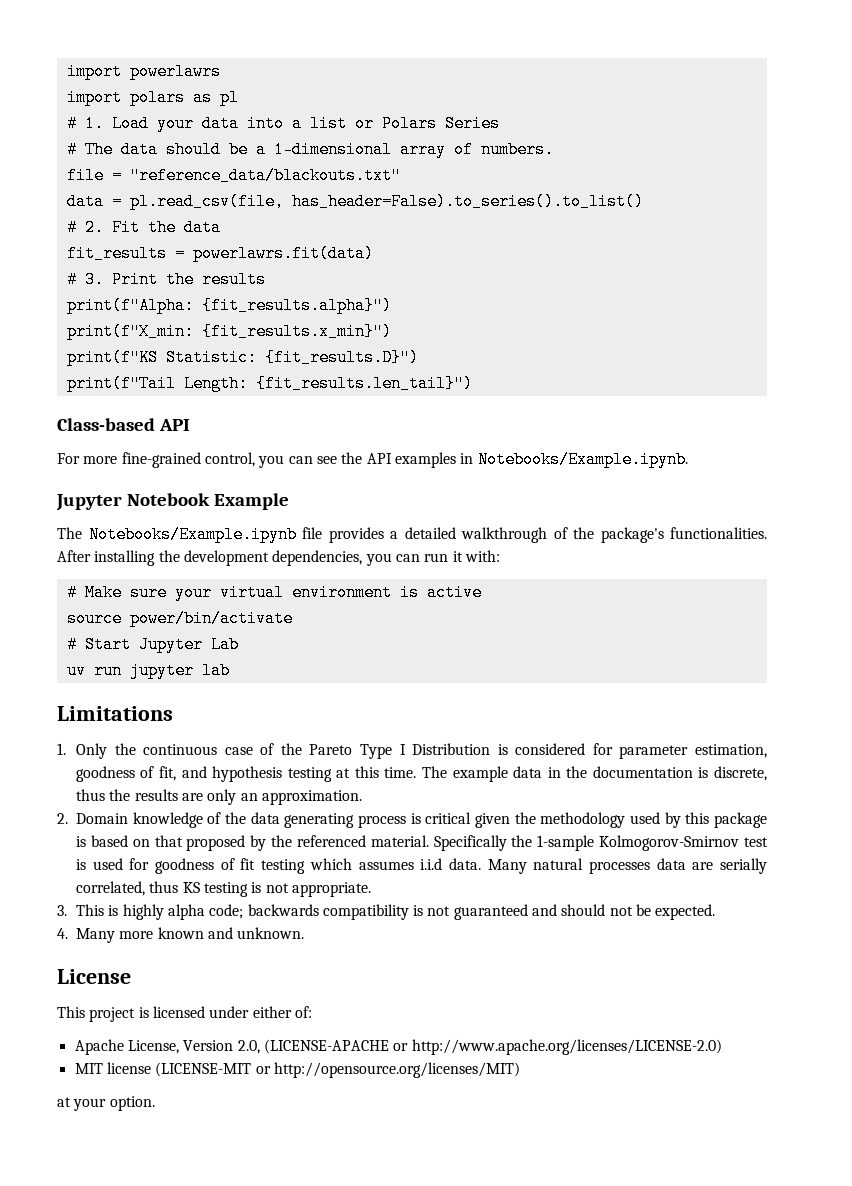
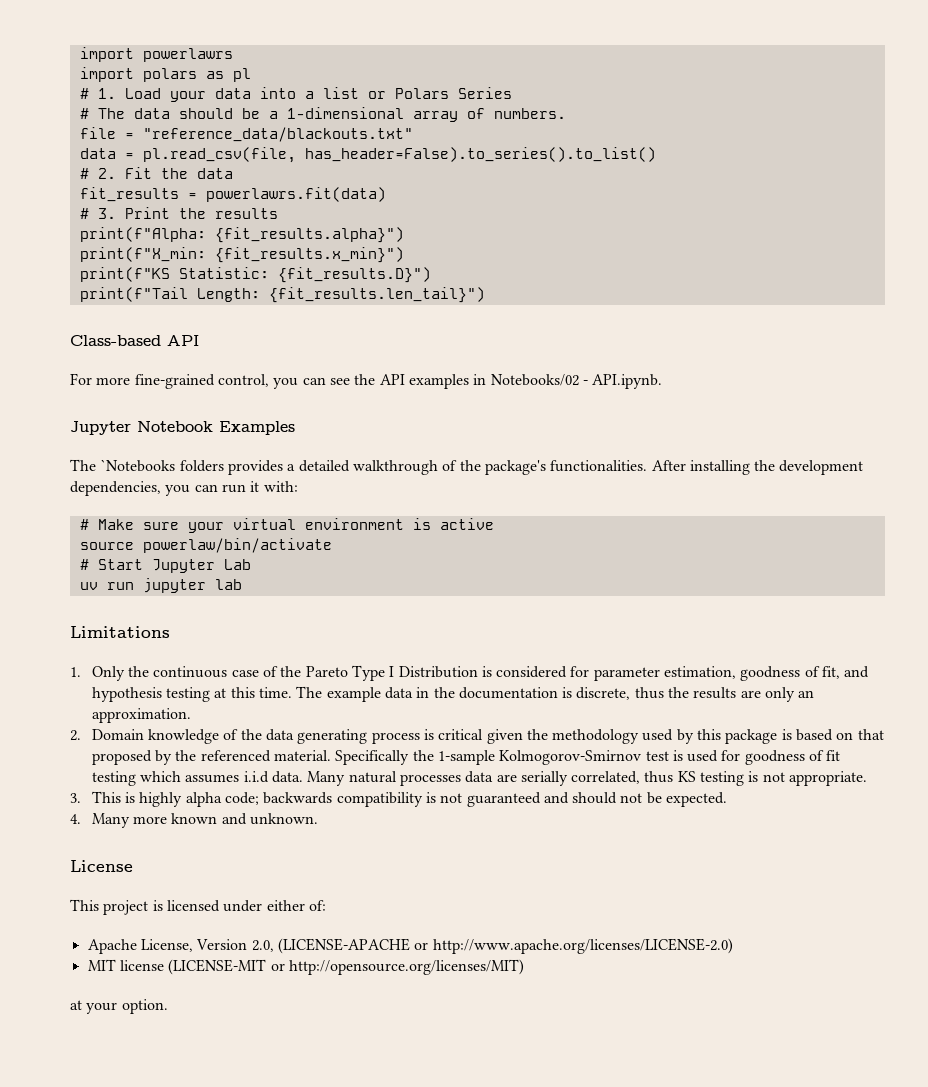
[477,451,688,468] Notebooks/Example.ipynb. -> [490,374,663,389] Notebooks/02 - API.ipynb.
[213,493,289,510] [57,526,322,543] Example // The Notebooks/Example.ipynb file -> [219,421,295,435] [70,459,224,472] Examples // The `Notebooks folders
[129,610,293,627] power/bin/activate -> [142,538,332,553] powerlaw/bin/activate

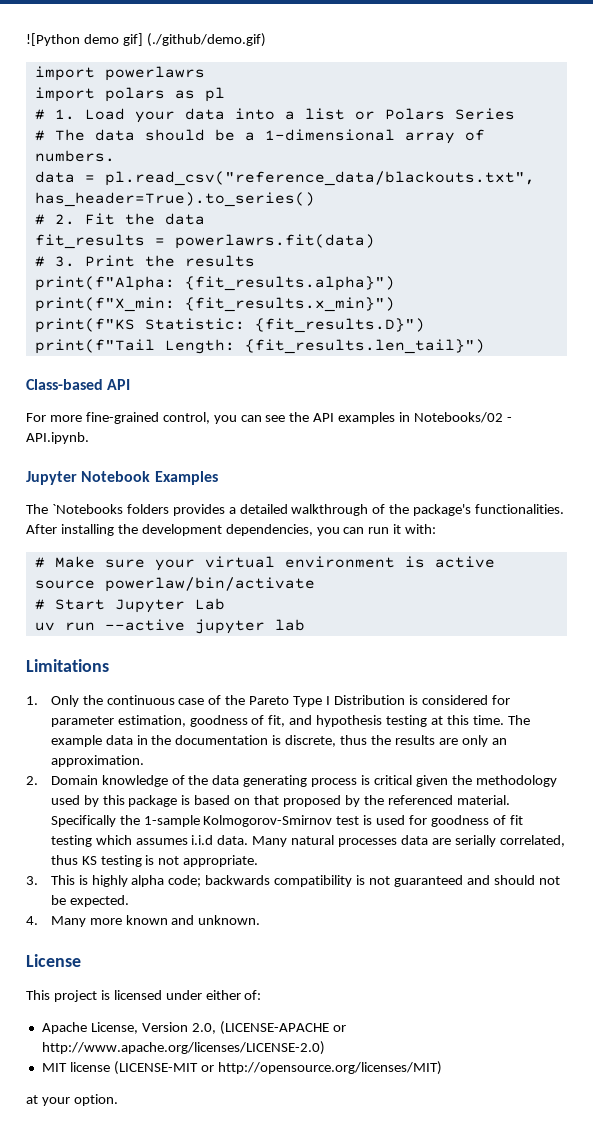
(79, 54) none -> [26,33,266,47] ![Python demo gif] (./github/demo.gif) //
[79,127,413,142] // file = "reference_data/blackouts.txt" -> (115, 156) none
[142,147,656,163] pl.read_csv(file, has_header=False).to_series().to_list() -> [104,171,535,186] [34,192,315,207] pl.read_csv("reference_data/blackouts.txt", has_header=True).to_series()
(134, 586) none -> [104,619,185,631] --active

